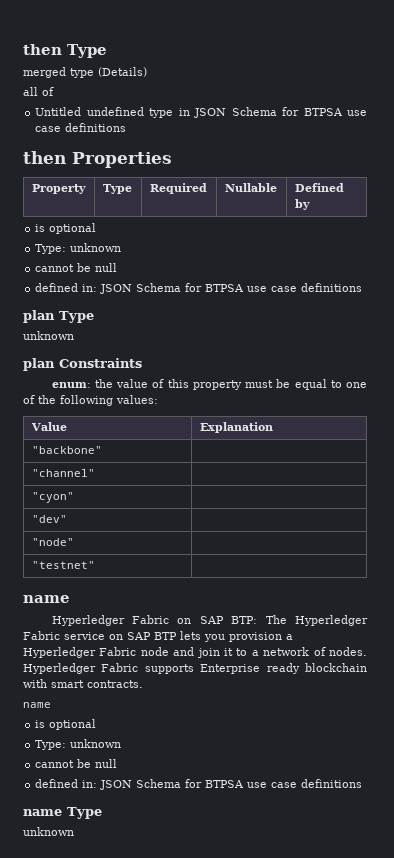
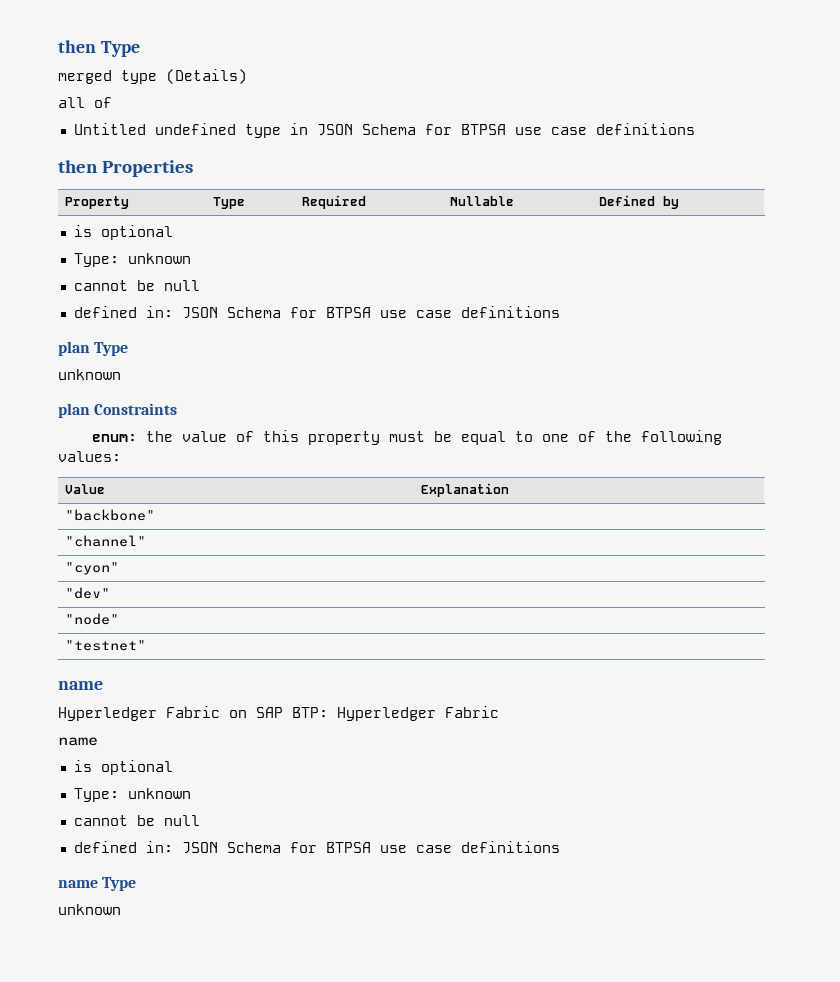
[265,615,368,626] [23,631,293,642] [23,647,367,658] [23,663,367,674] [23,679,143,688] The Hyperledger Fabric service on SAP BTP lets you provision a Hyperledger Fabric node and join it to a network of nodes. Hyperledger Fabric supports Enterprise ready blockchain with smart contracts. -> [337,706,499,721] Hyperledger Fabric

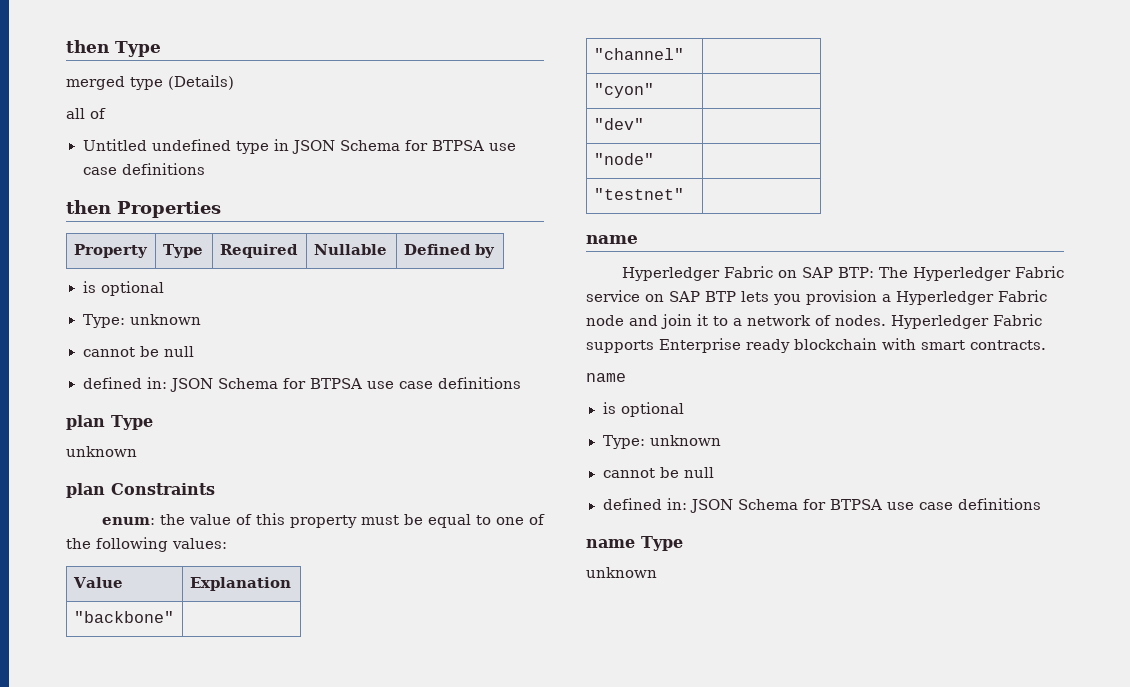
[337,706,499,721] Hyperledger Fabric -> [878,266,1064,281] [586,290,1047,305] [586,314,1042,329] [586,338,1046,353] The Hyperledger Fabric service on SAP BTP lets you provision a Hyperledger Fabric node and join it to a network of nodes. Hyperledger Fabric supports Enterprise ready blockchain with smart contracts.

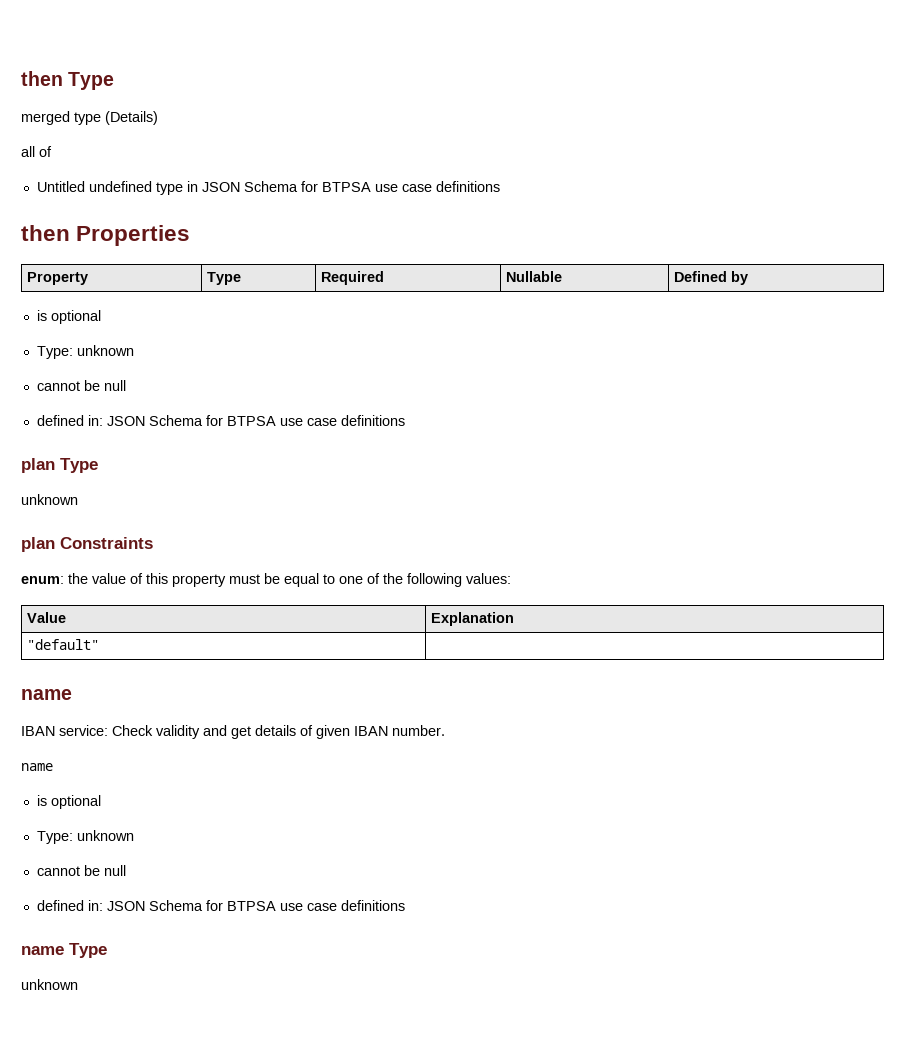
[73,611,174,623] [593,48,684,60] [593,83,654,98] [593,118,644,130] [593,153,654,165] [593,188,684,200] [586,235,638,244] [621,266,1064,281] [586,290,1047,305] [586,314,1042,329] [586,338,1046,353] "backbone" | // "channel" | // "cyon" | // "dev" | // "node" | // "testnet" | // name // Hyperledger Fabric on SAP BTP: The Hyperledger Fabric service on SAP BTP lets you provision a Hyperledger Fabric node and join it to a network of nodes. Hyperledger Fabric supports Enterprise ready blockchain with smart contracts. -> [27,639,100,650] [21,689,72,700] [21,725,445,739] "default" | // name // IBAN service: Check validity and get details of given IBAN number.

